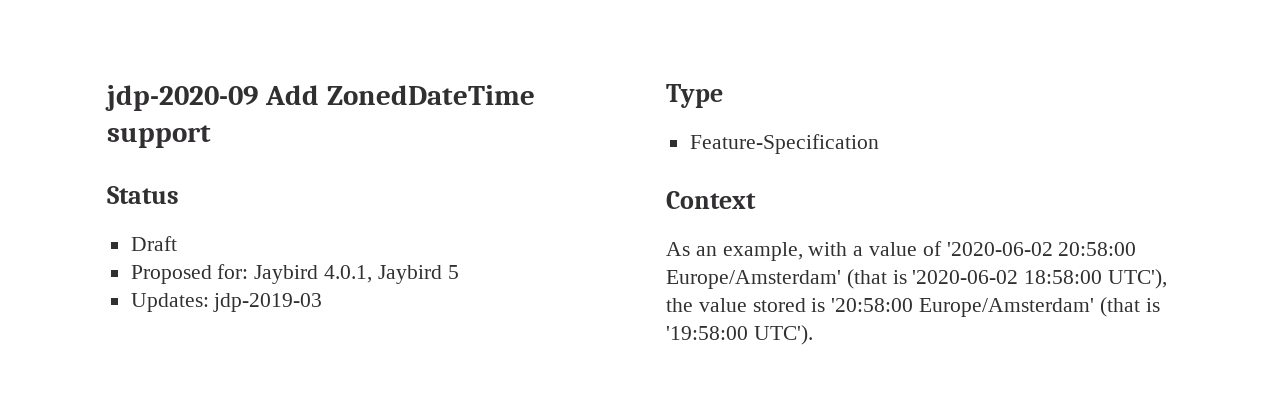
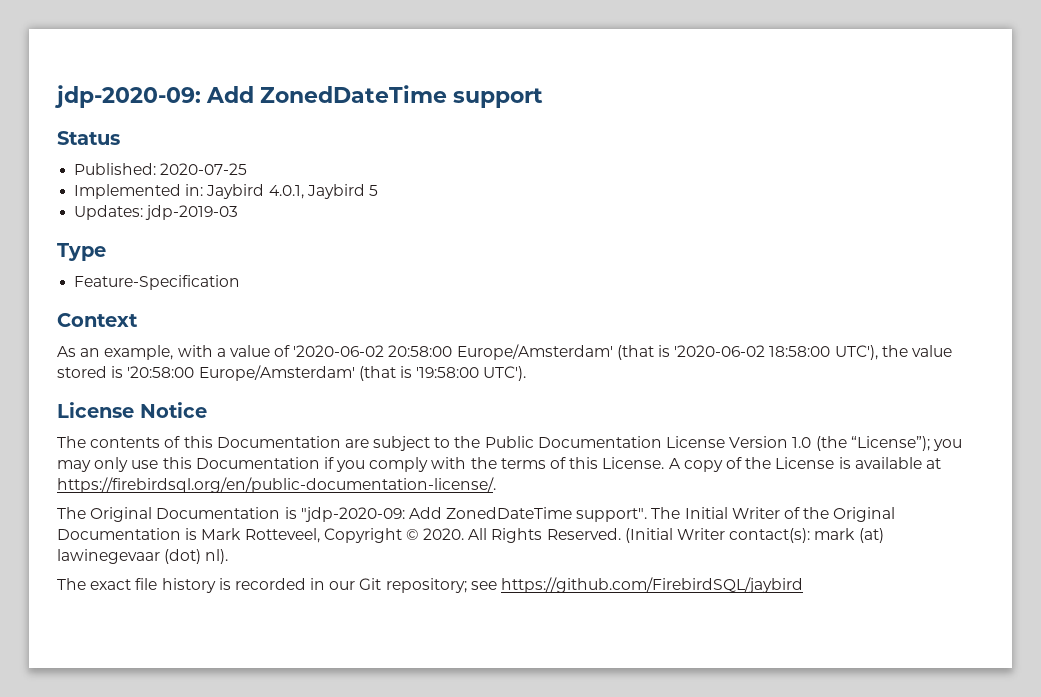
[105,85,258,111] jdp-2020-09 -> [54,85,201,108] jdp-2020-09:
[130,236,177,251] [130,264,249,284] Draft // Proposed for: -> [74,163,248,175] [74,184,204,199] Published: 2020-07-25 // Implemented in:
(813, 335) none -> [57,402,207,418] [57,436,962,451] [57,457,941,472] [57,477,496,493] [57,507,896,522] [57,528,884,543] [57,549,229,564] [57,577,804,593] // License Notice // The contents of this Documentation are subject to the Public Documentation License Version 1.0 (the “License”); you may only use this Documentation if you comply with the terms of this License. A copy of the License is available at https://firebirdsql.org/en/public-documentation-license/. // The Original Documentation is "jdp-2020-09: Add ZonedDateTime support". The Initial Writer of the Original Documentation is Mark Rotteveel, Copyright © 2020. All Rights Reserved. (Initial Writer contact(s): mark (at) lawinegevaar (dot) nl). // The exact file history is recorded in our Git repository; see https://github.com/FirebirdSQL/jaybird

